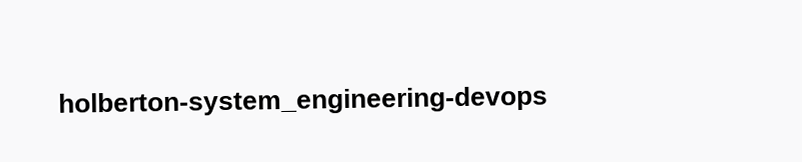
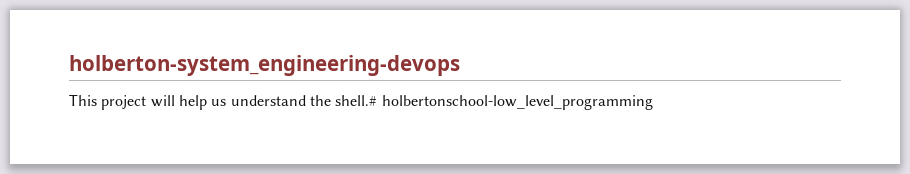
(548, 101) none -> [69,94,653,110] // This project will help us understand the shell.# holbertonschool-low_level_programming

